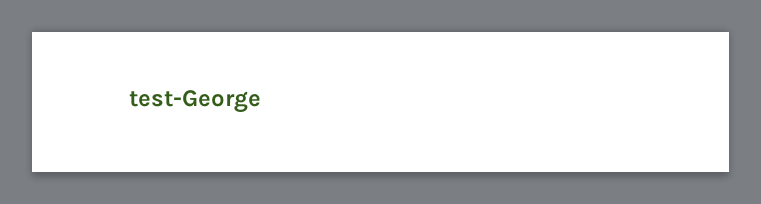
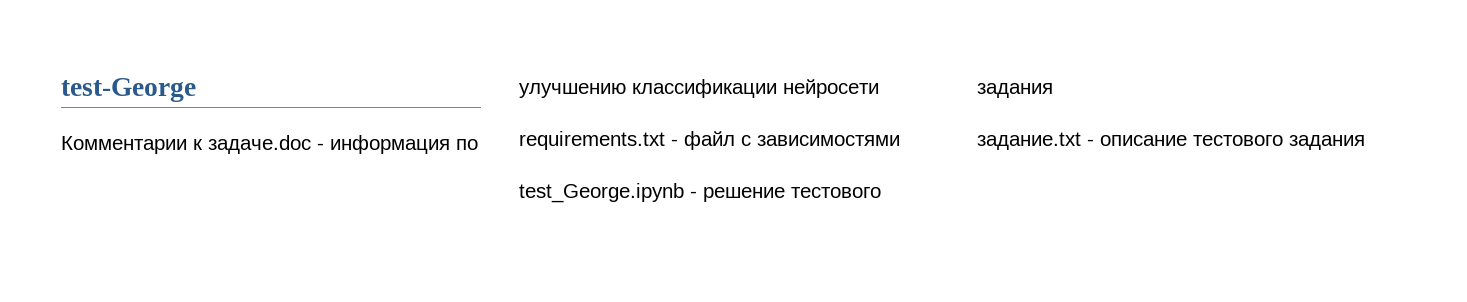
(261, 101) none -> [61,135,478,154] [519,79,879,98] [519,131,900,150] [519,183,881,203] [977,83,1053,98] [977,132,1365,150] // Комментарии к задаче.doc - информация по улучшению классификации нейросети // requirements.txt - файл с зависимостями // test_George.ipynb - решение тестового задания // задание.txt - описание тестового задания

